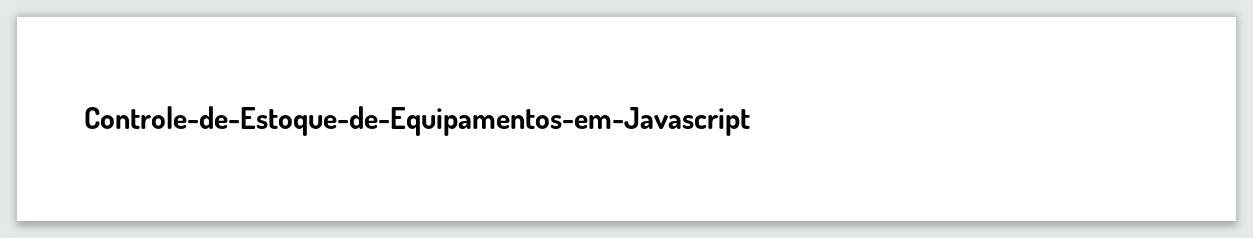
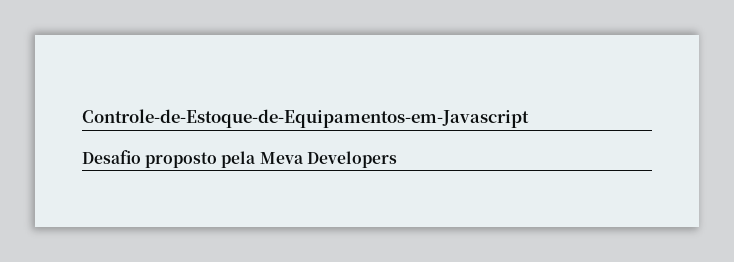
(750, 121) none -> [82,150,397,168] // Desafio proposto pela Meva Developers

